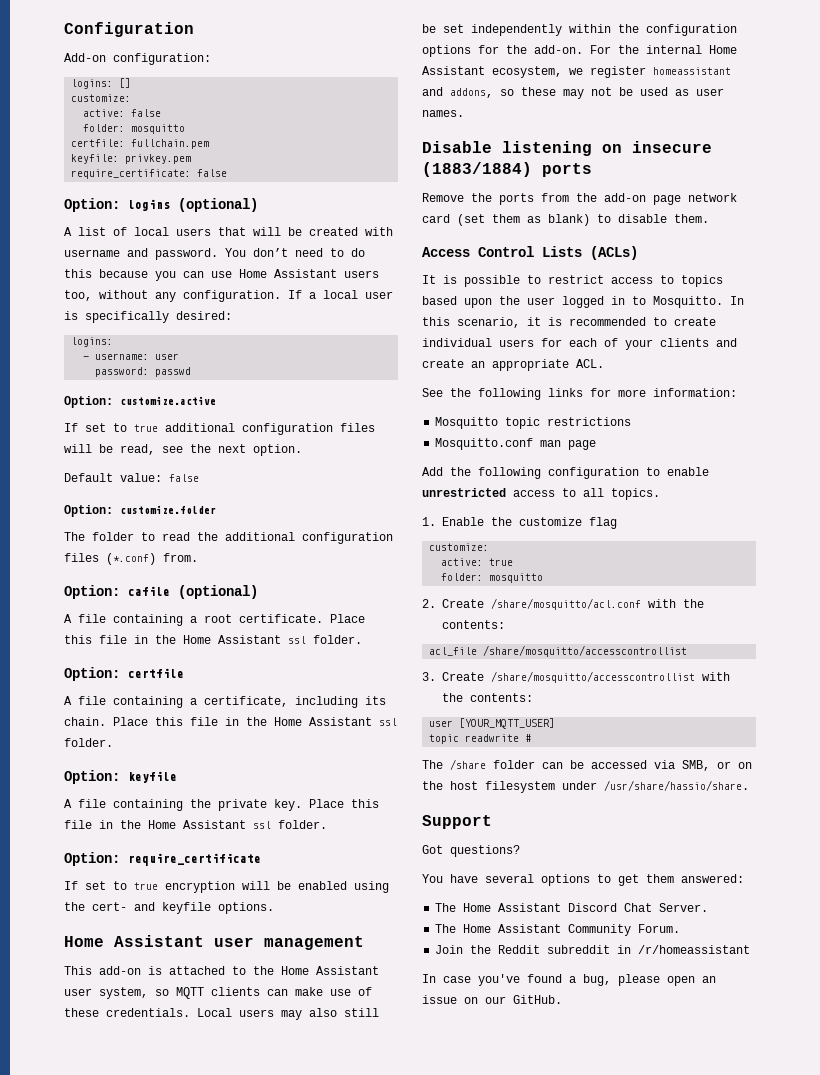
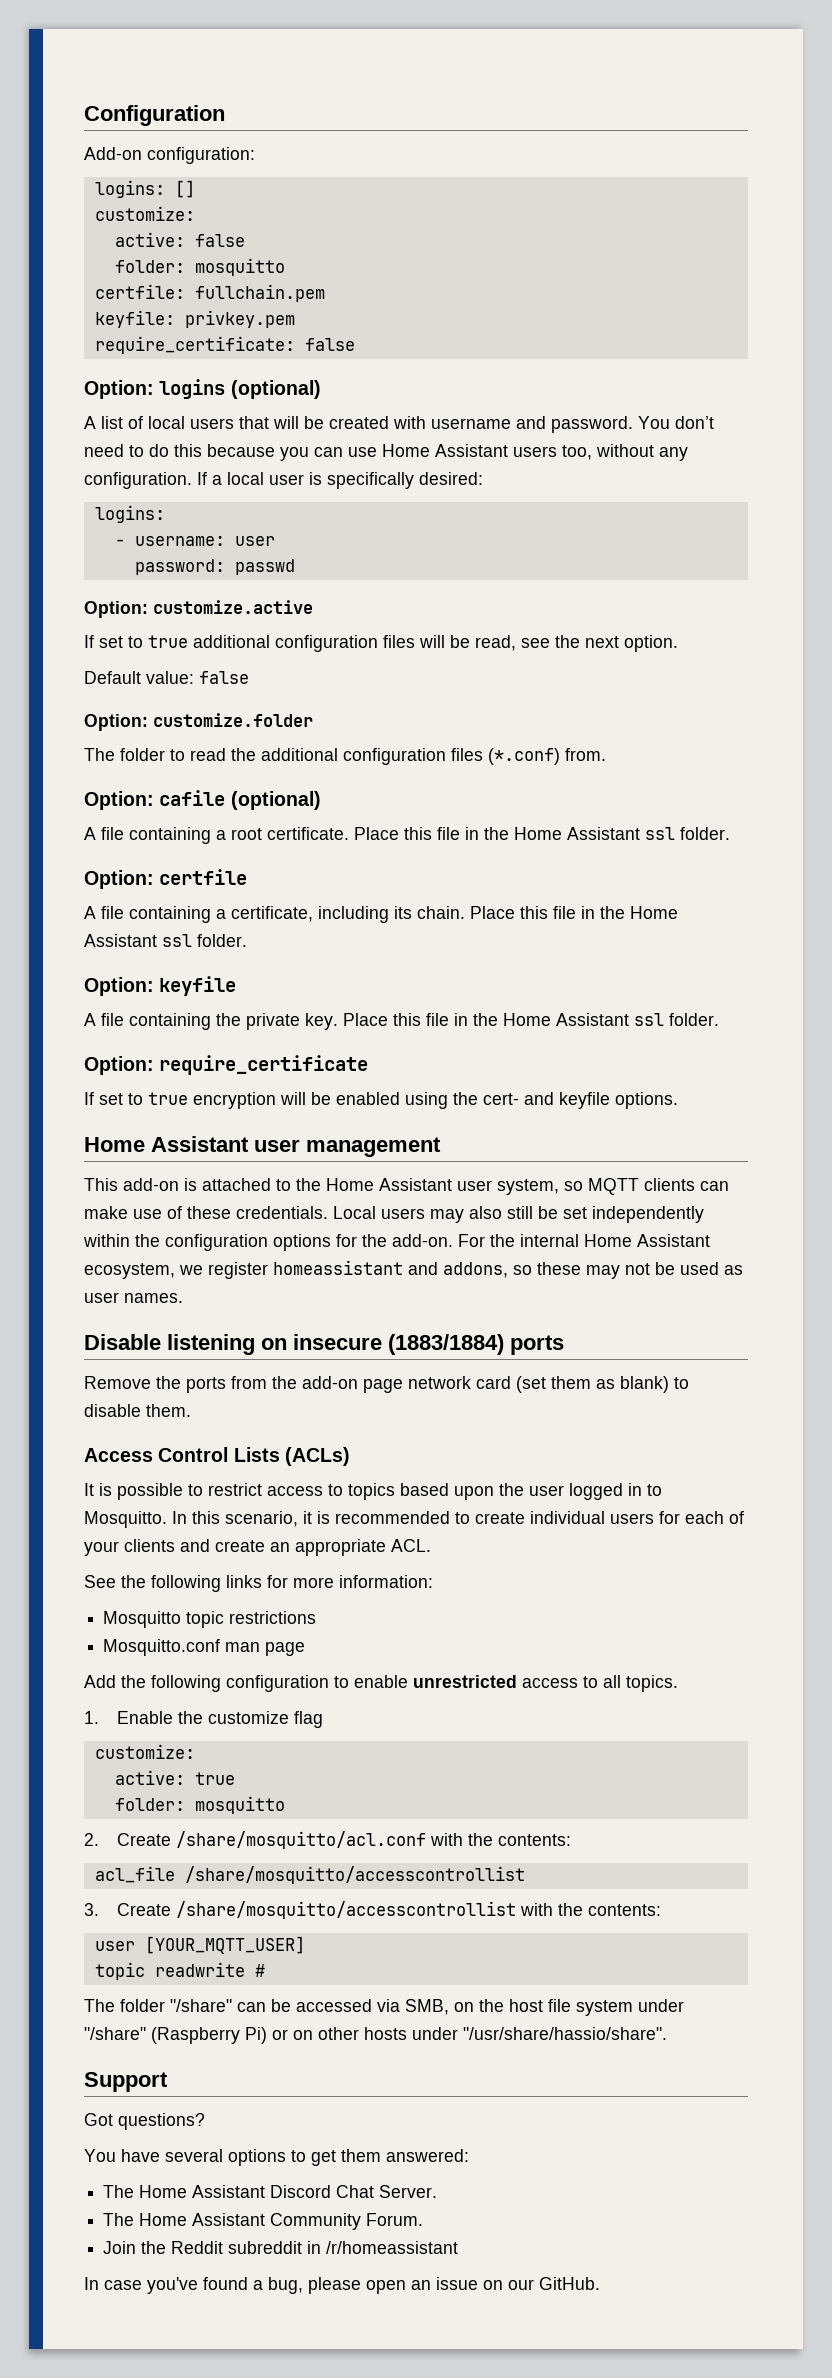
[450,759,535,770] /share folder -> [120,1999,232,2012] folder "/share"
[717,761,731,769] or -> (449, 2007) none
[485,780,749,793] filesystem under /usr/share/hassio/share. -> [548,1999,684,2016] [84,2027,667,2044] file system under "/share" (Raspberry Pi) or on other hosts under "/usr/share/hassio/share".

